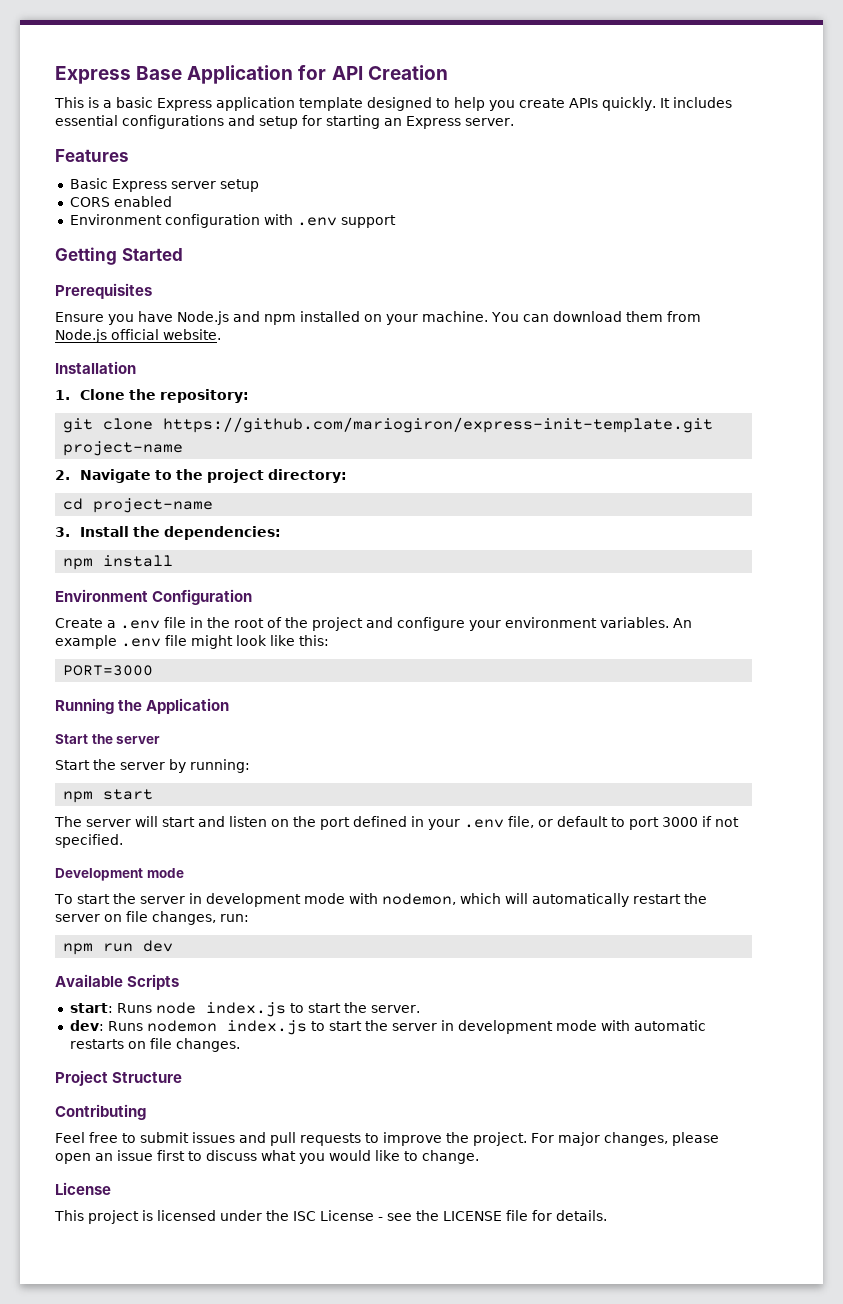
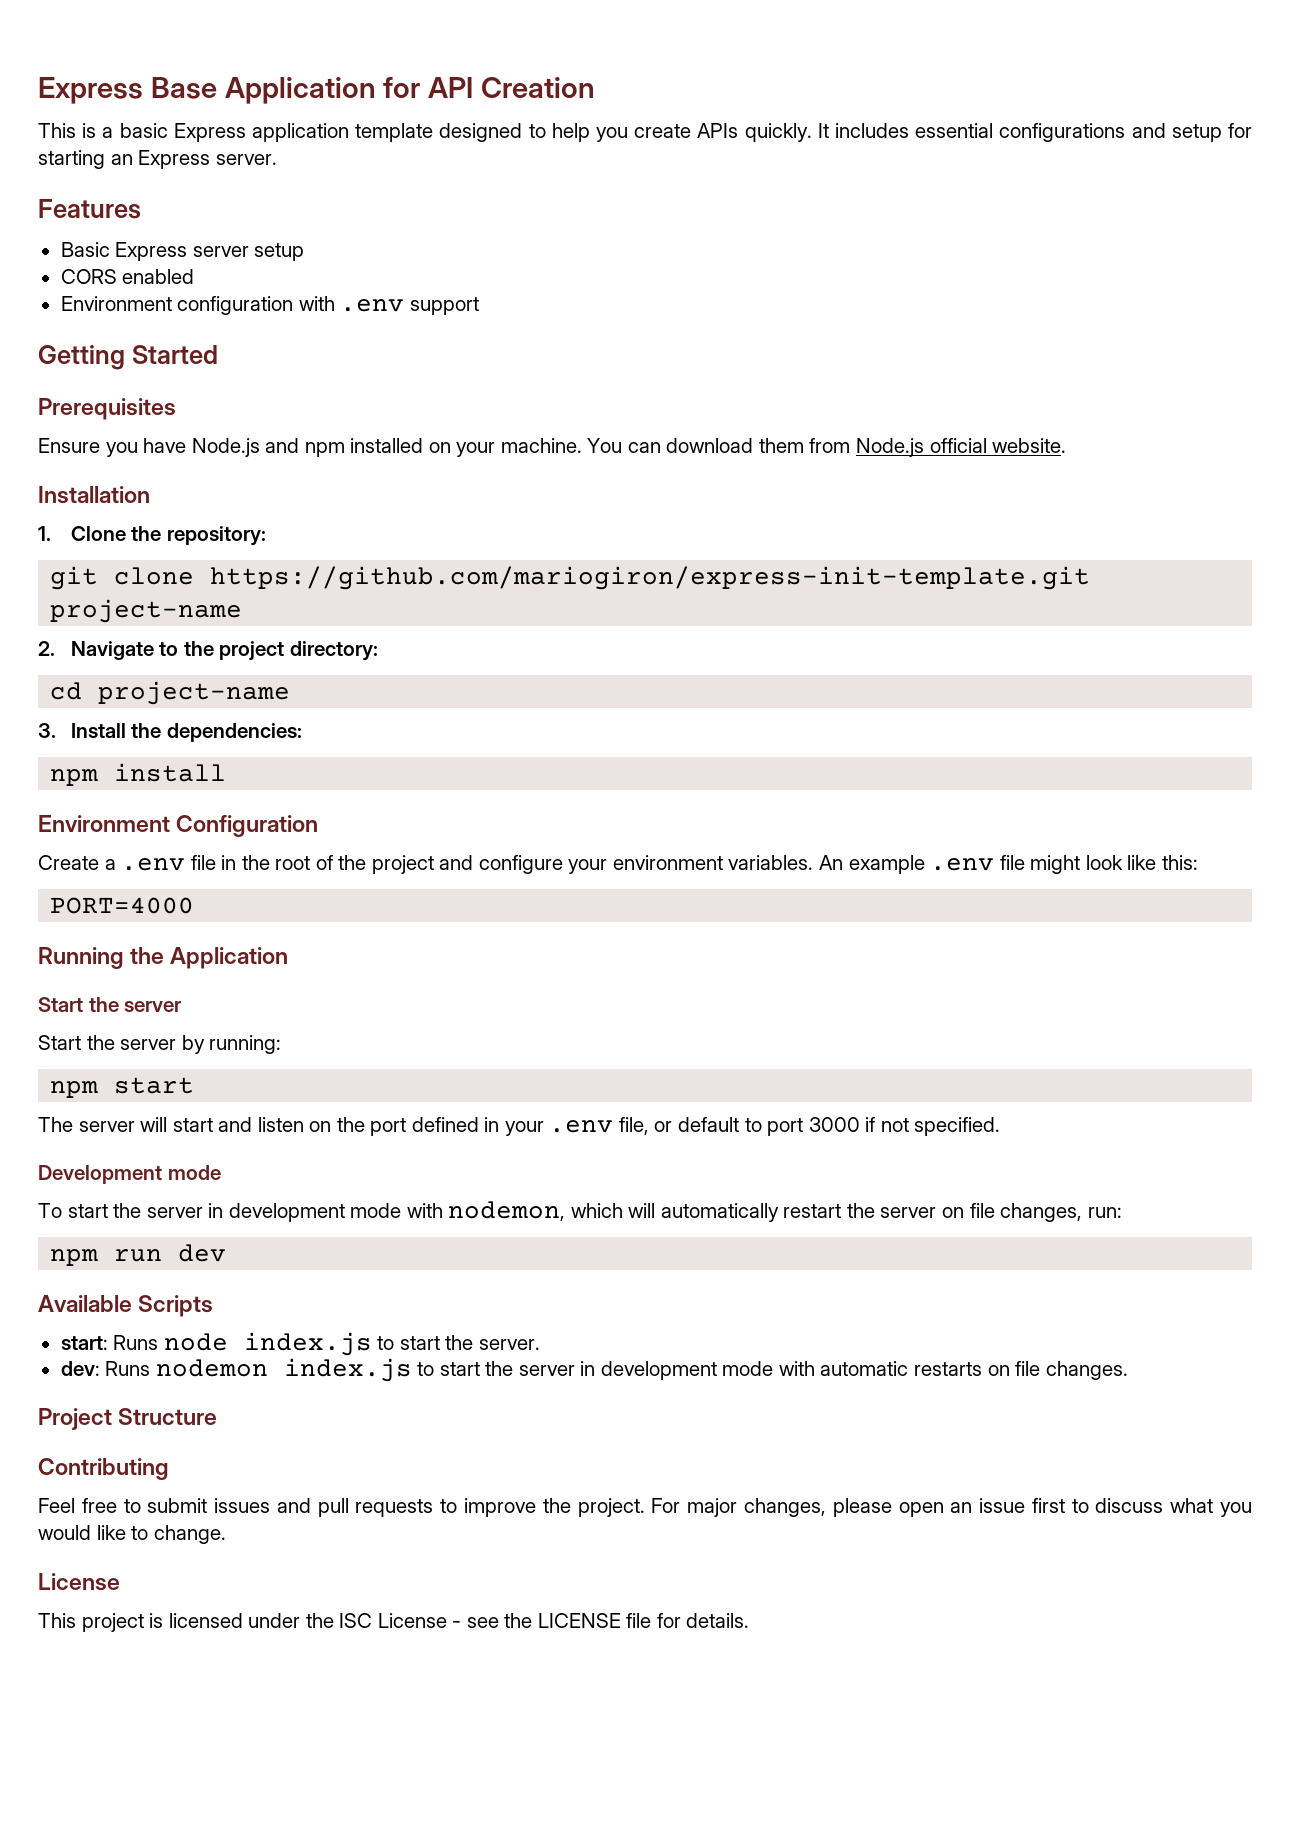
[63,665,154,676] PORT=3000 -> [50,897,195,914] PORT=4000

